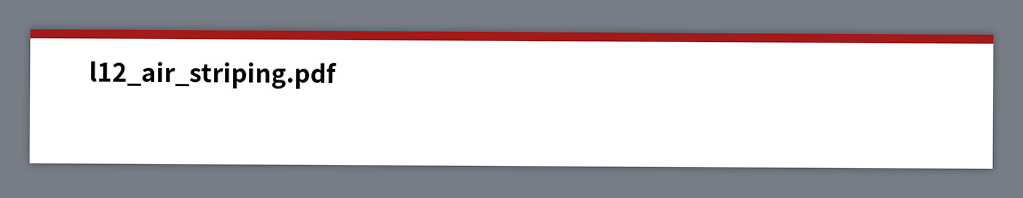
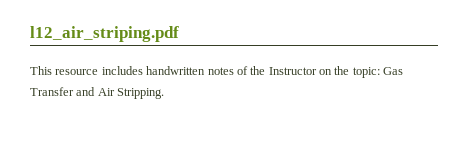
(338, 74) none -> [30,66,404,78] [30,87,165,99] // This resource includes handwritten notes of the Instructor on the topic: Gas Transfer and Air Stripping.

